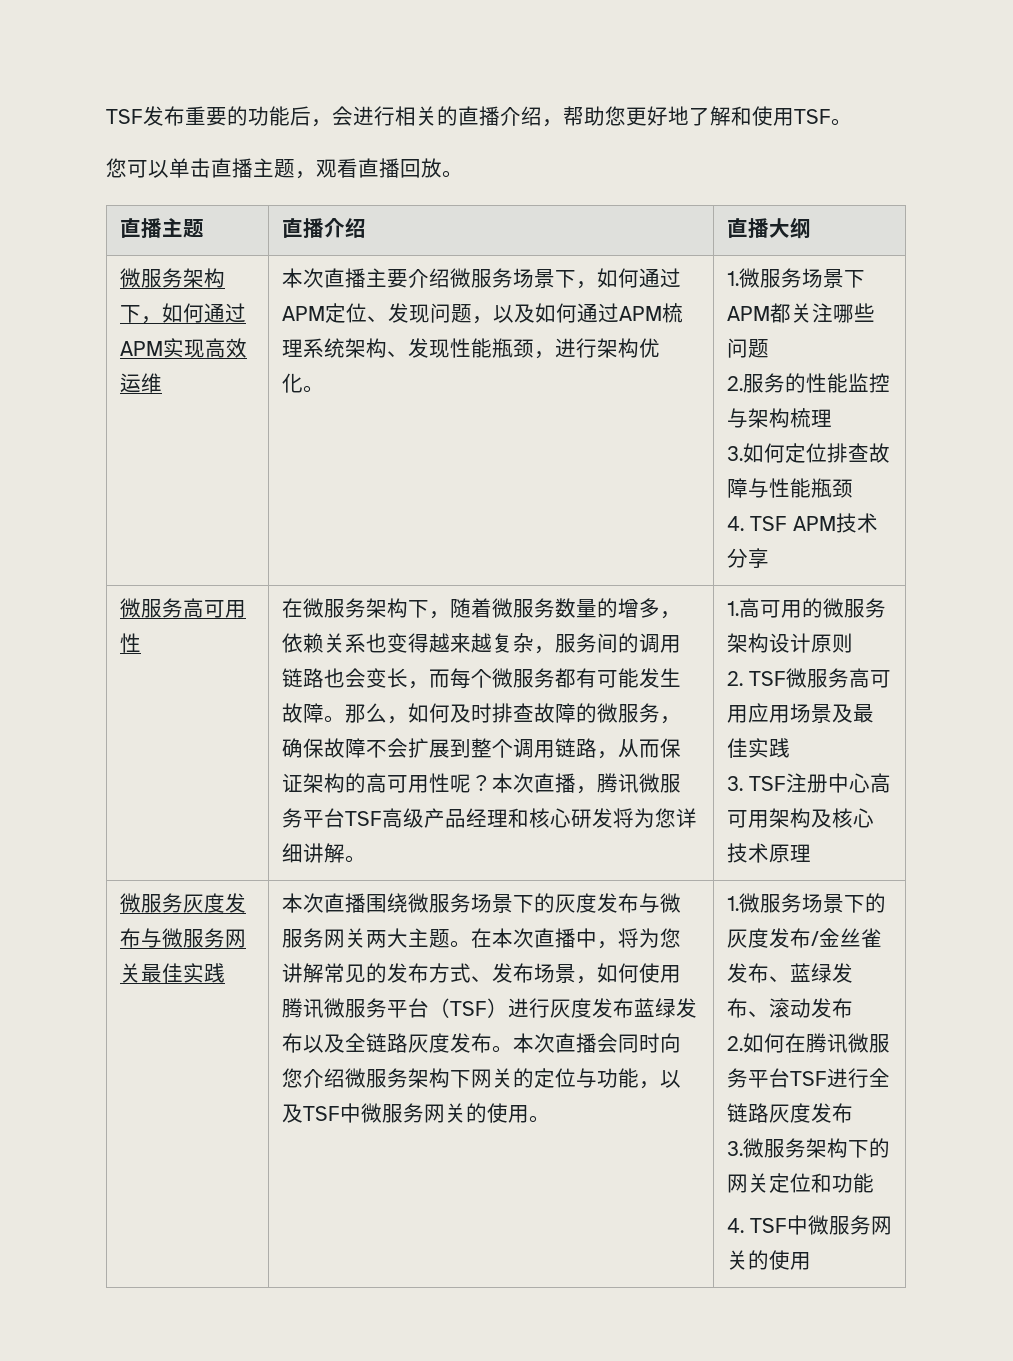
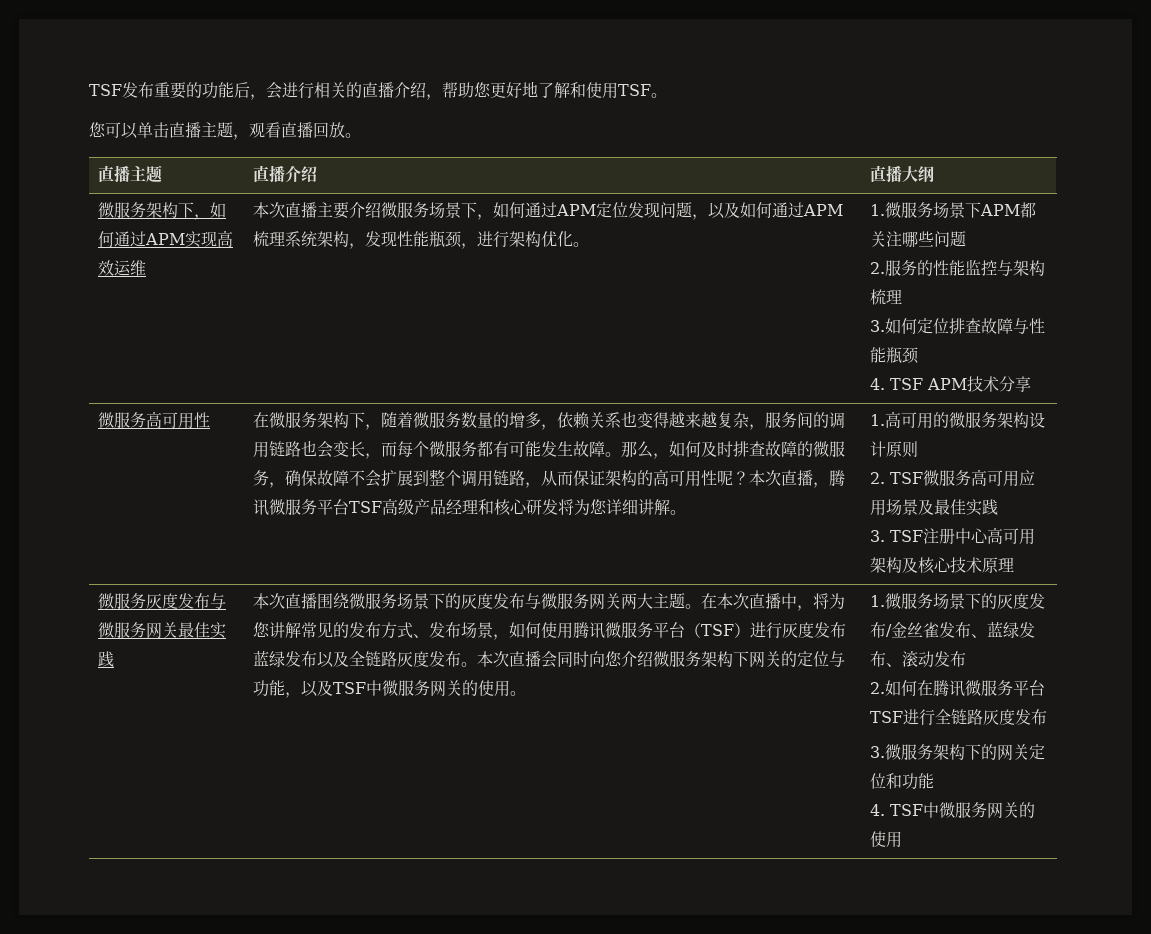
[366,316,388,322] 、 -> (628, 210) none
[386,351,408,357] 、 -> [348,243,365,249] ，

